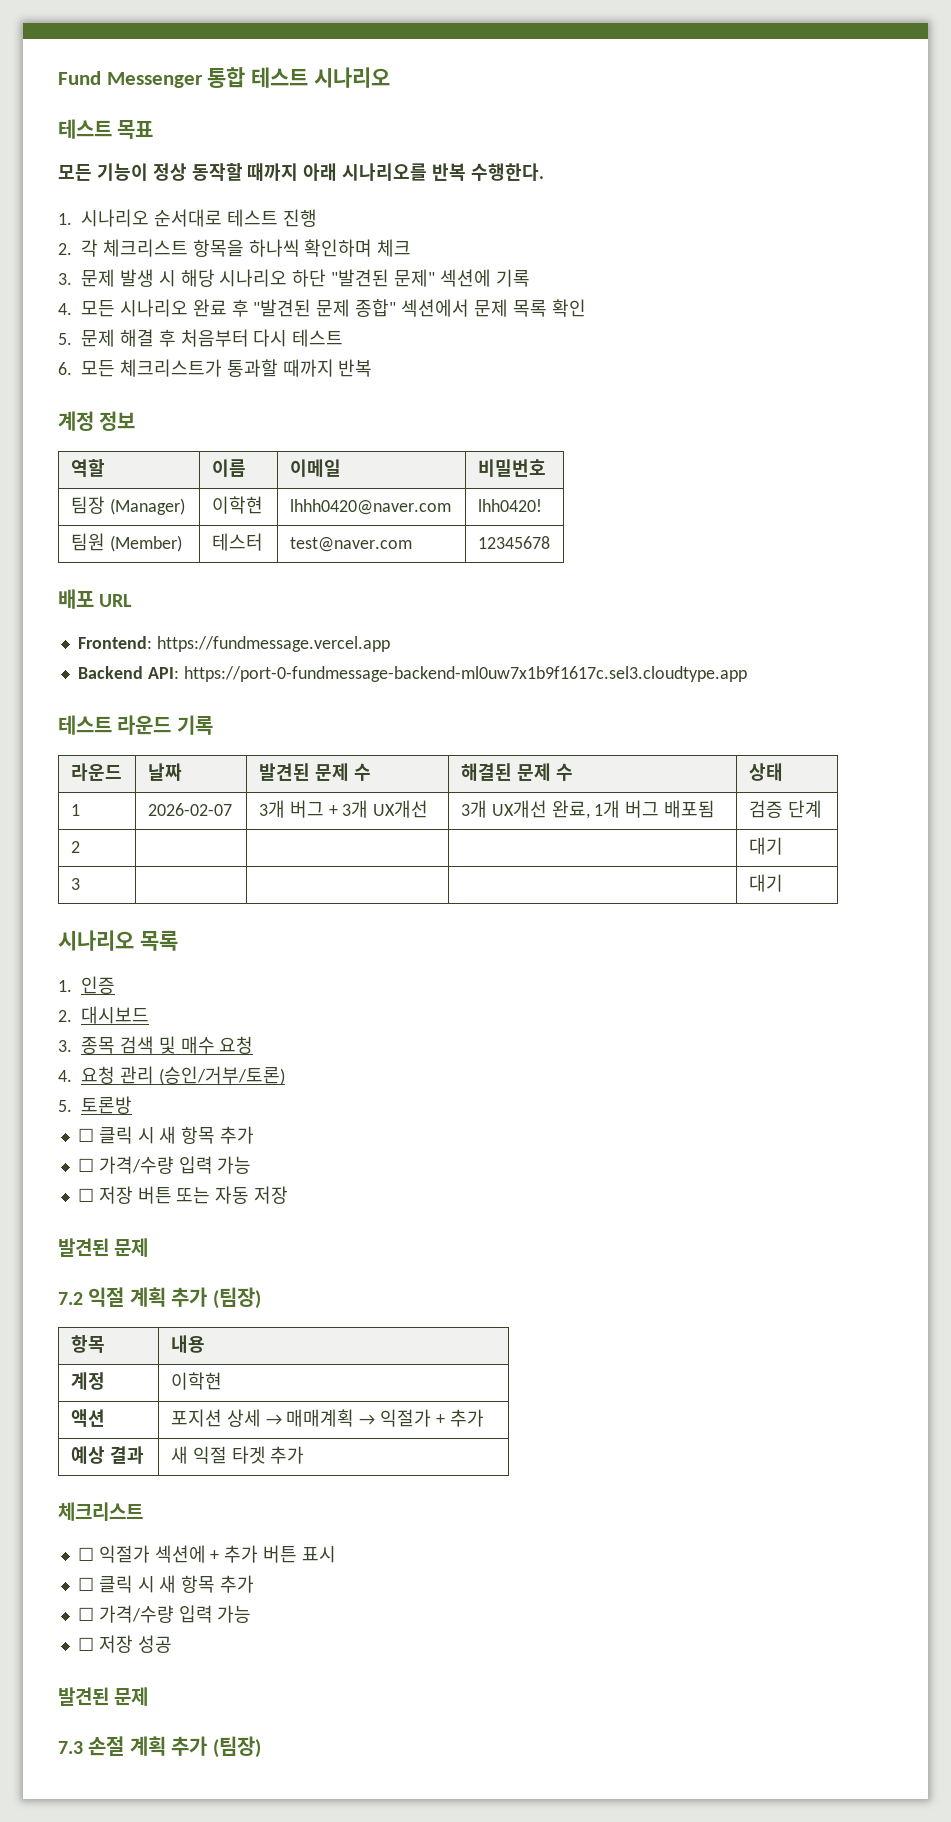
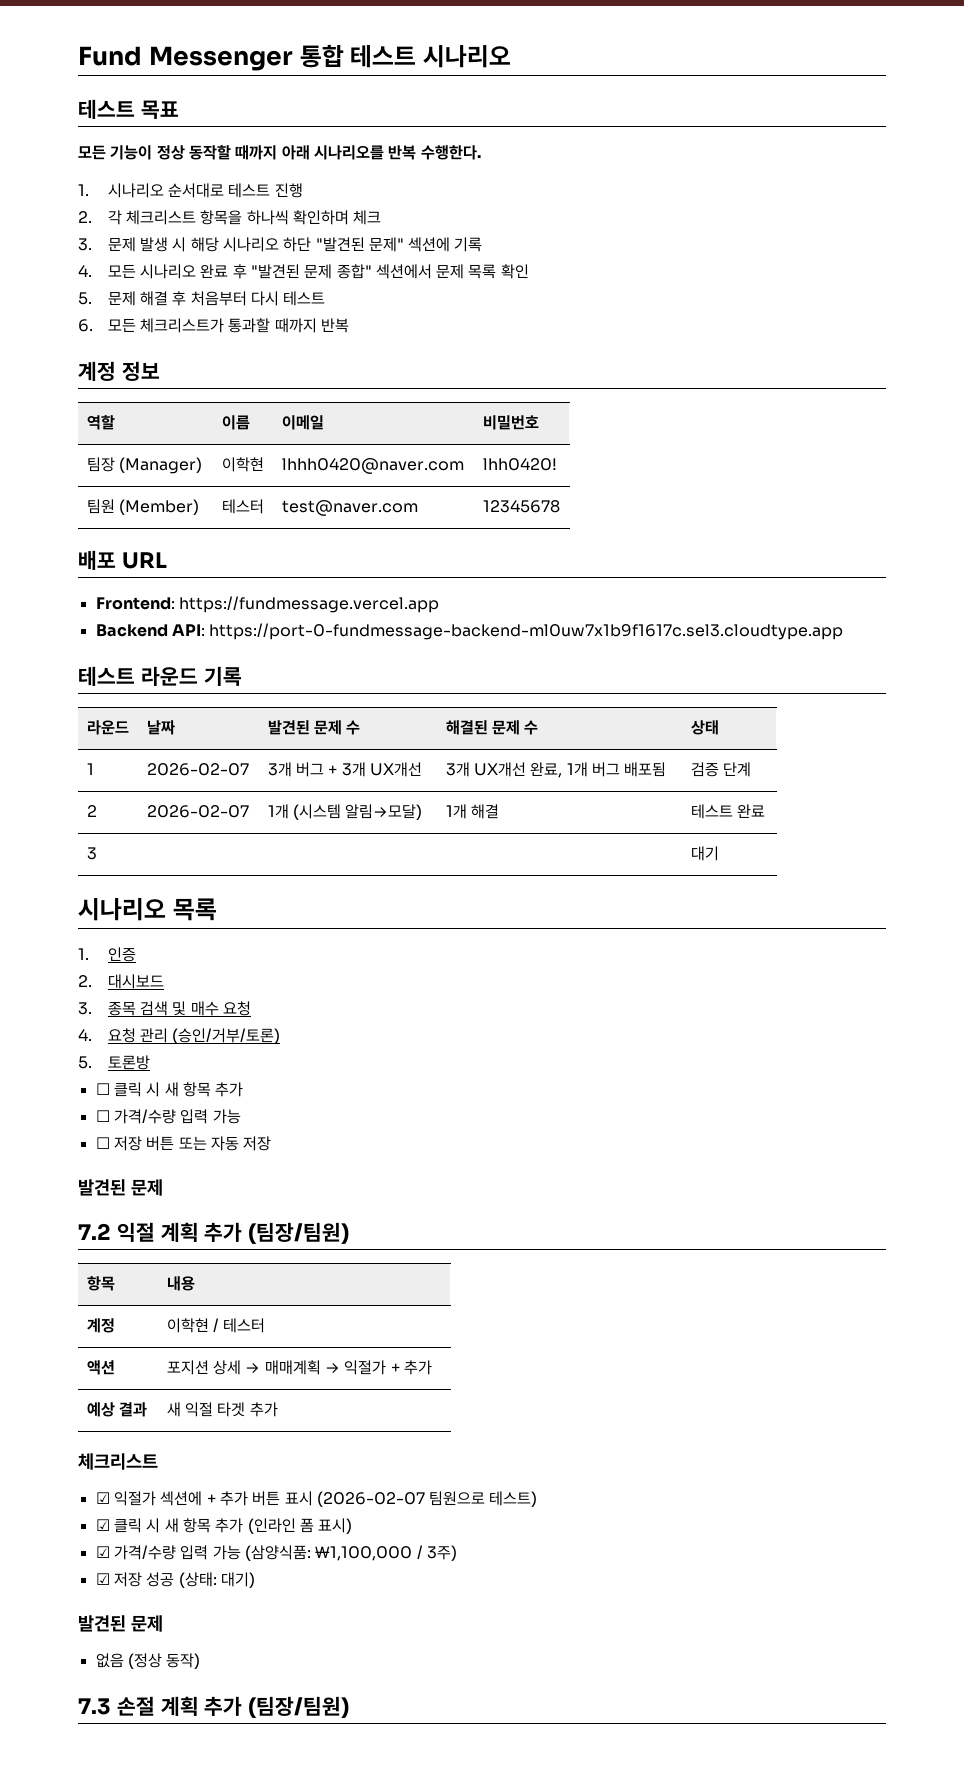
[748,837,783,855] | | | 대기 -> [146,805,249,818] [267,804,423,820] [445,804,500,819] [690,804,766,819] 2026-02-07 | 1개 (시스템 알림→모달) | 1개 해결 | 테스트 완료
[212,1287,261,1309] (팀장) -> [248,1222,350,1244] (팀장/팀원)
(222, 1381) none -> [213,1318,266,1333] / 테스터
[77,1547,94,1561] ☐ -> [95,1492,110,1504] ☑
[77,1575,255,1593] [77,1605,252,1623] [77,1637,94,1651] // ☐ 클릭 시 새 항목 추가 // ☐ 가격/수량 입력 가능 // ☐ -> [316,1491,538,1507] [95,1518,353,1534] [95,1545,457,1561] [95,1573,110,1585] (2026-02-07 팀원으로 테스트) // ☑ 클릭 시 새 항목 추가 (인라인 폼 표시) // ☑ 가격/수량 입력 가능 (삼양식품: ₩1,100,000 / 3주) // ☑
[58,1687,149,1706] // 발견된 문제 -> [178,1572,255,1588] [78,1615,163,1632] [95,1653,201,1669] (상태: 대기) // 발견된 문제 // 없음 (정상 동작)
[212,1736,261,1758] (팀장) -> [248,1696,350,1718] (팀장/팀원)

